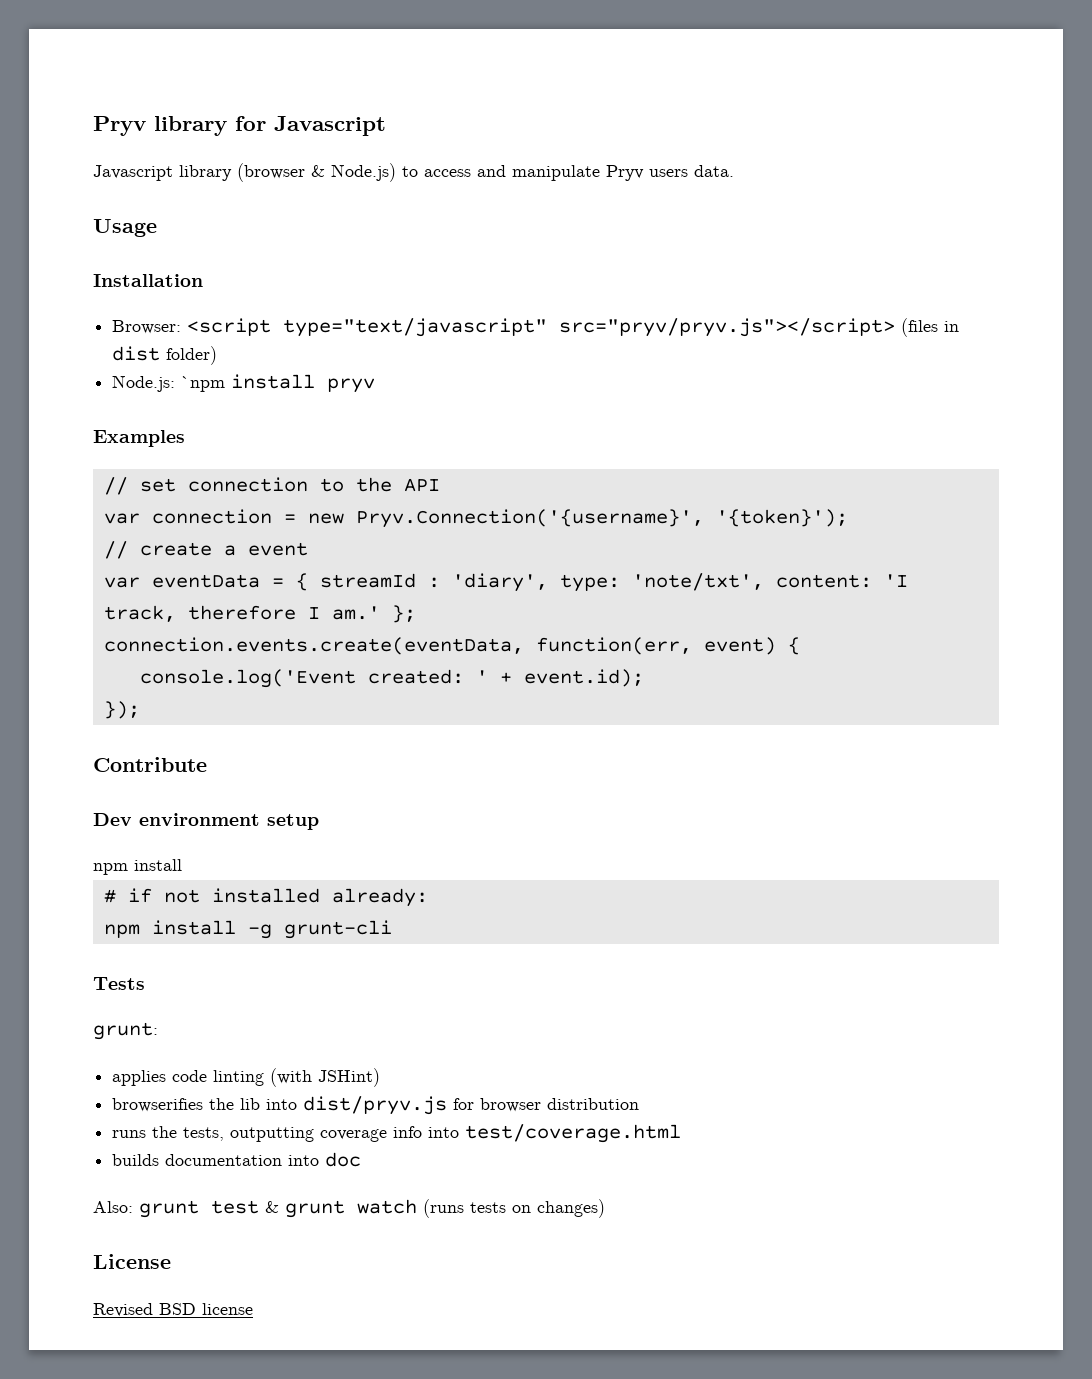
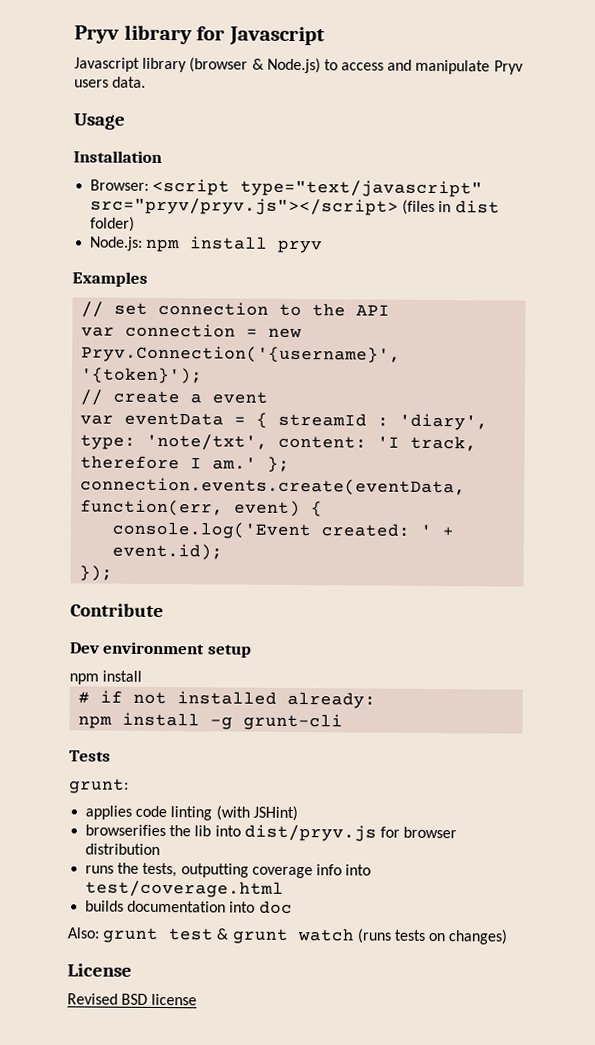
[181,376,226,392] `npm -> [145,238,181,253] npm

